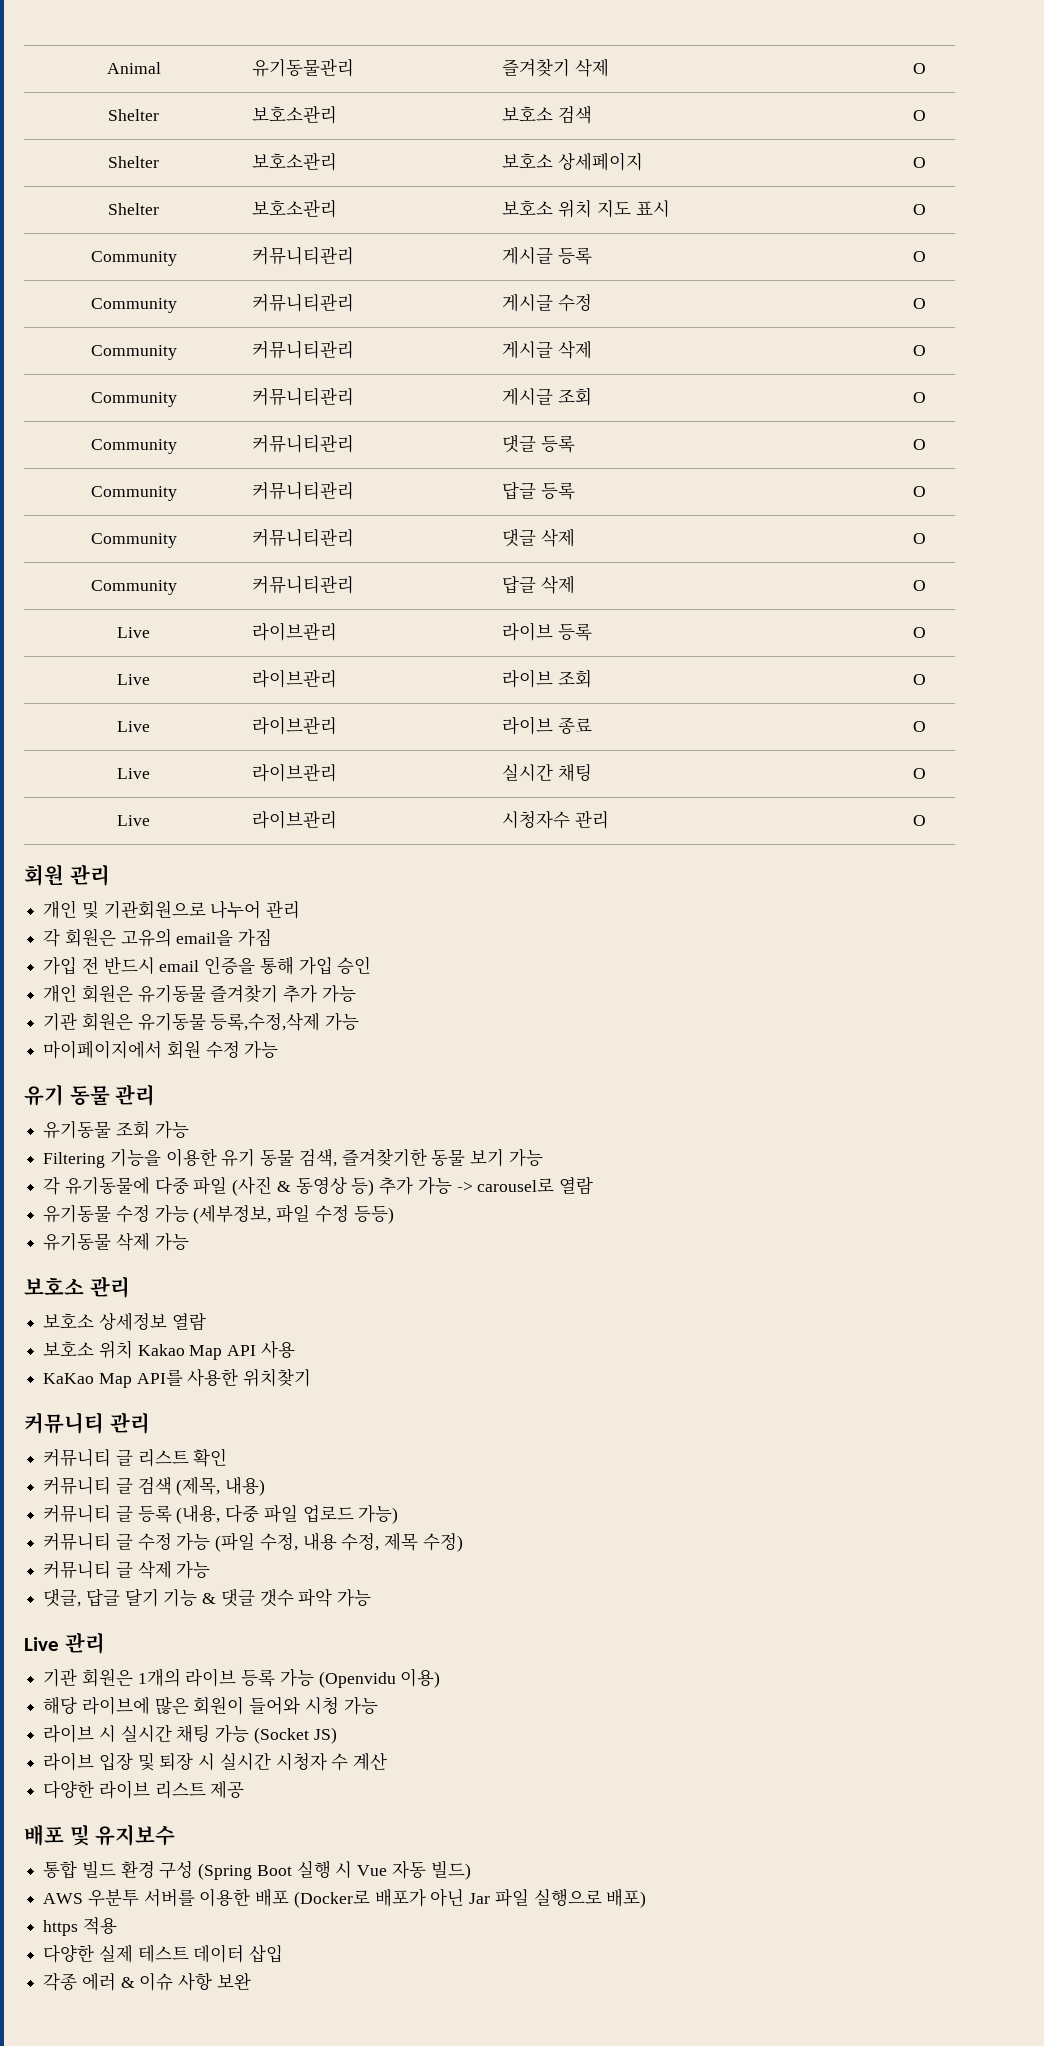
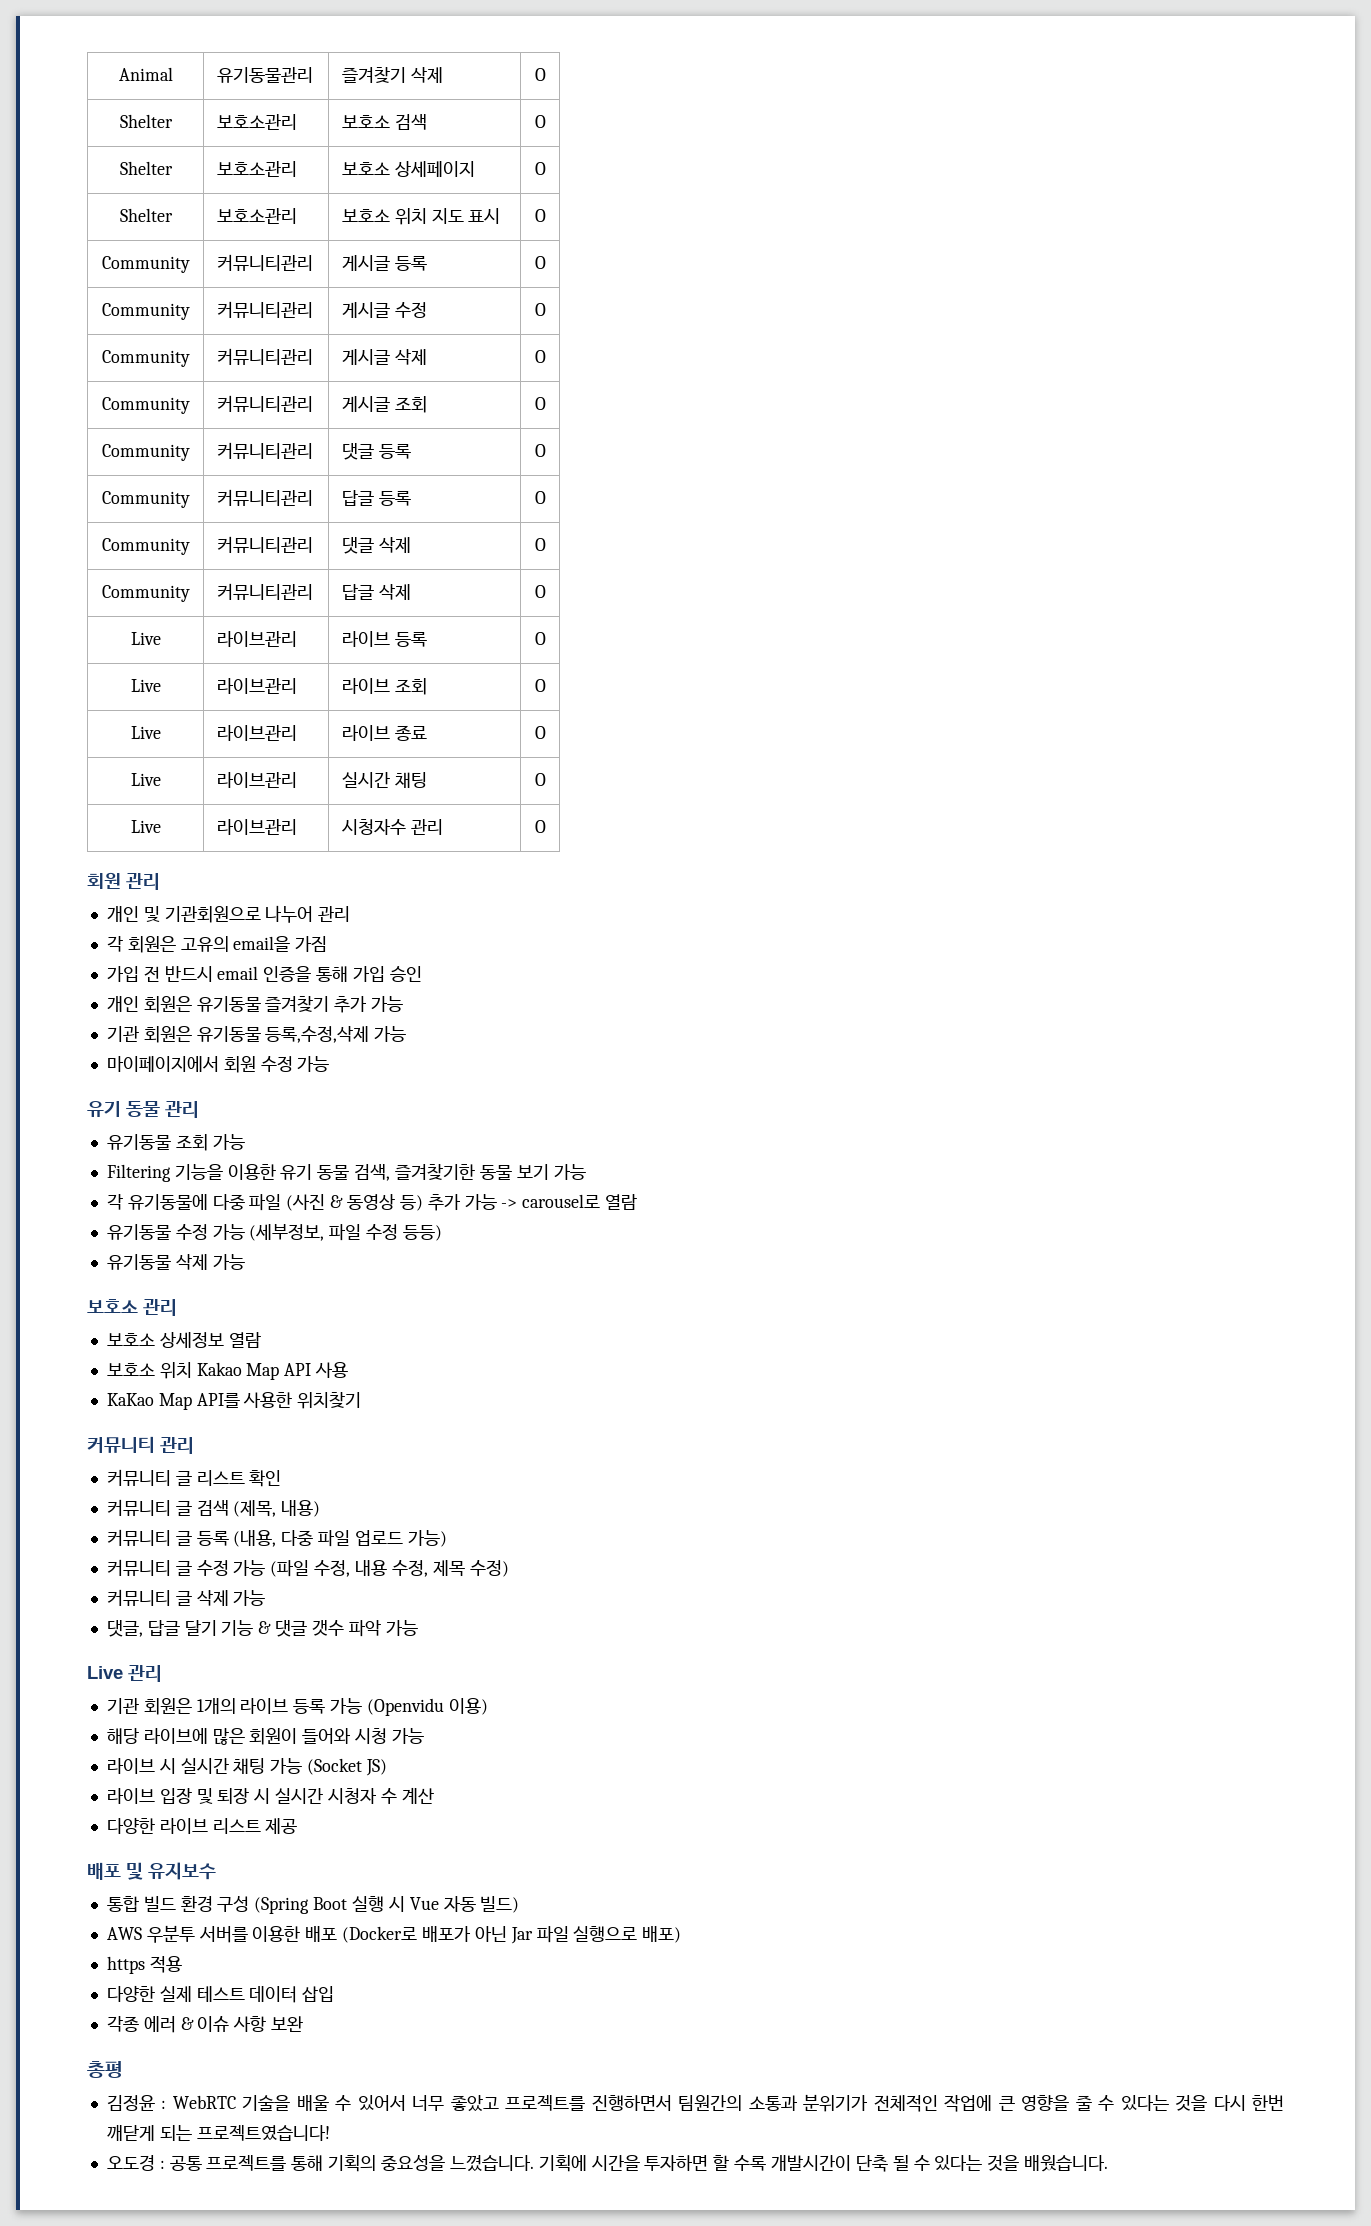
(251, 1981) none -> [87,2061,123,2078] [106,2094,1284,2112] [106,2125,330,2141] [106,2155,1109,2172] // 총평 // 김정윤 : WebRTC 기술을 배울 수 있어서 너무 좋았고 프로젝트를 진행하면서 팀원간의 소통과 분위기가 전체적인 작업에 큰 영향을 줄 수 있다는 것을 다시 한번 깨닫게 되는 프로젝트였습니다! // 오도경 : 공통 프로젝트를 통해 기획의 중요성을 느꼈습니다. 기획에 시간을 투자하면 할 수록 개발시간이 단축 될 수 있다는 것을 배웠습니다.

